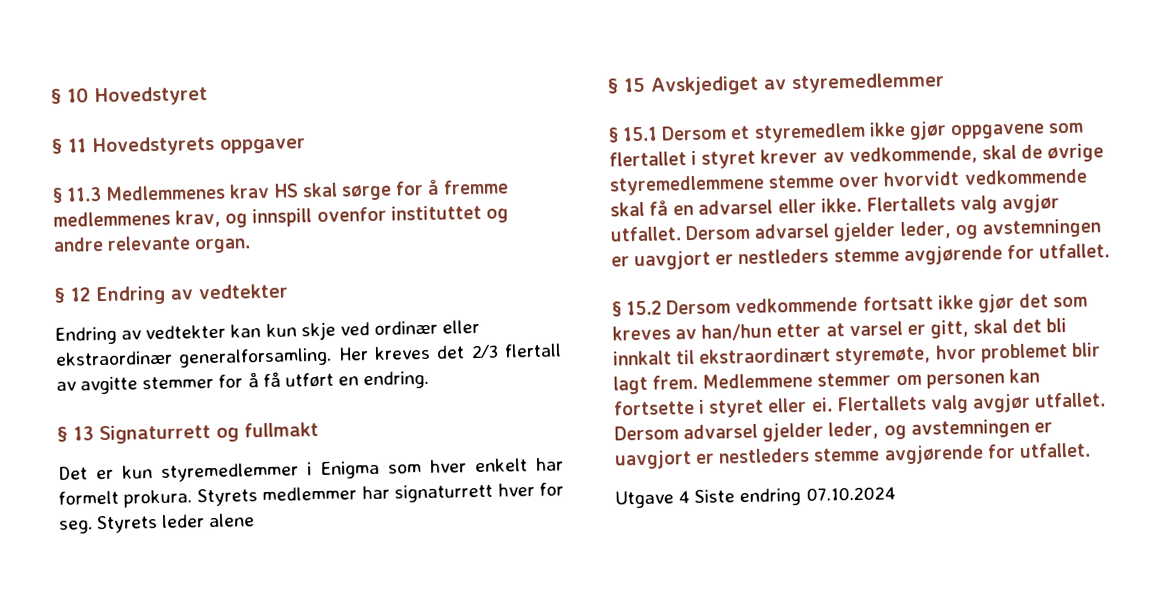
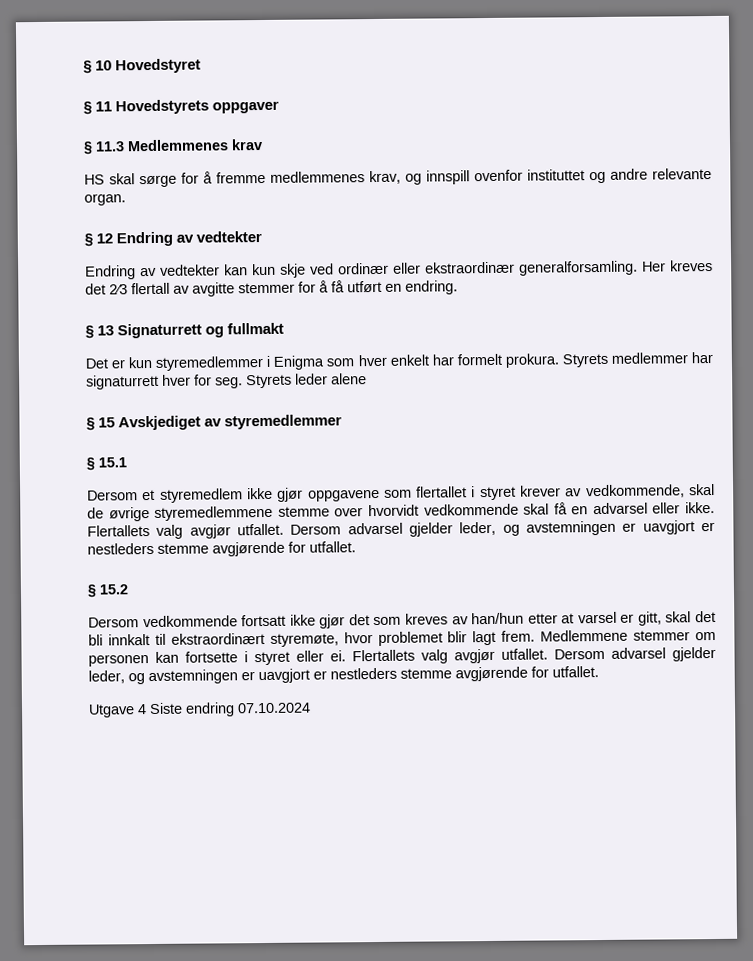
(271, 191) none -> (263, 145) //
(659, 134) none -> (127, 462) //
(663, 308) none -> (129, 589) //

